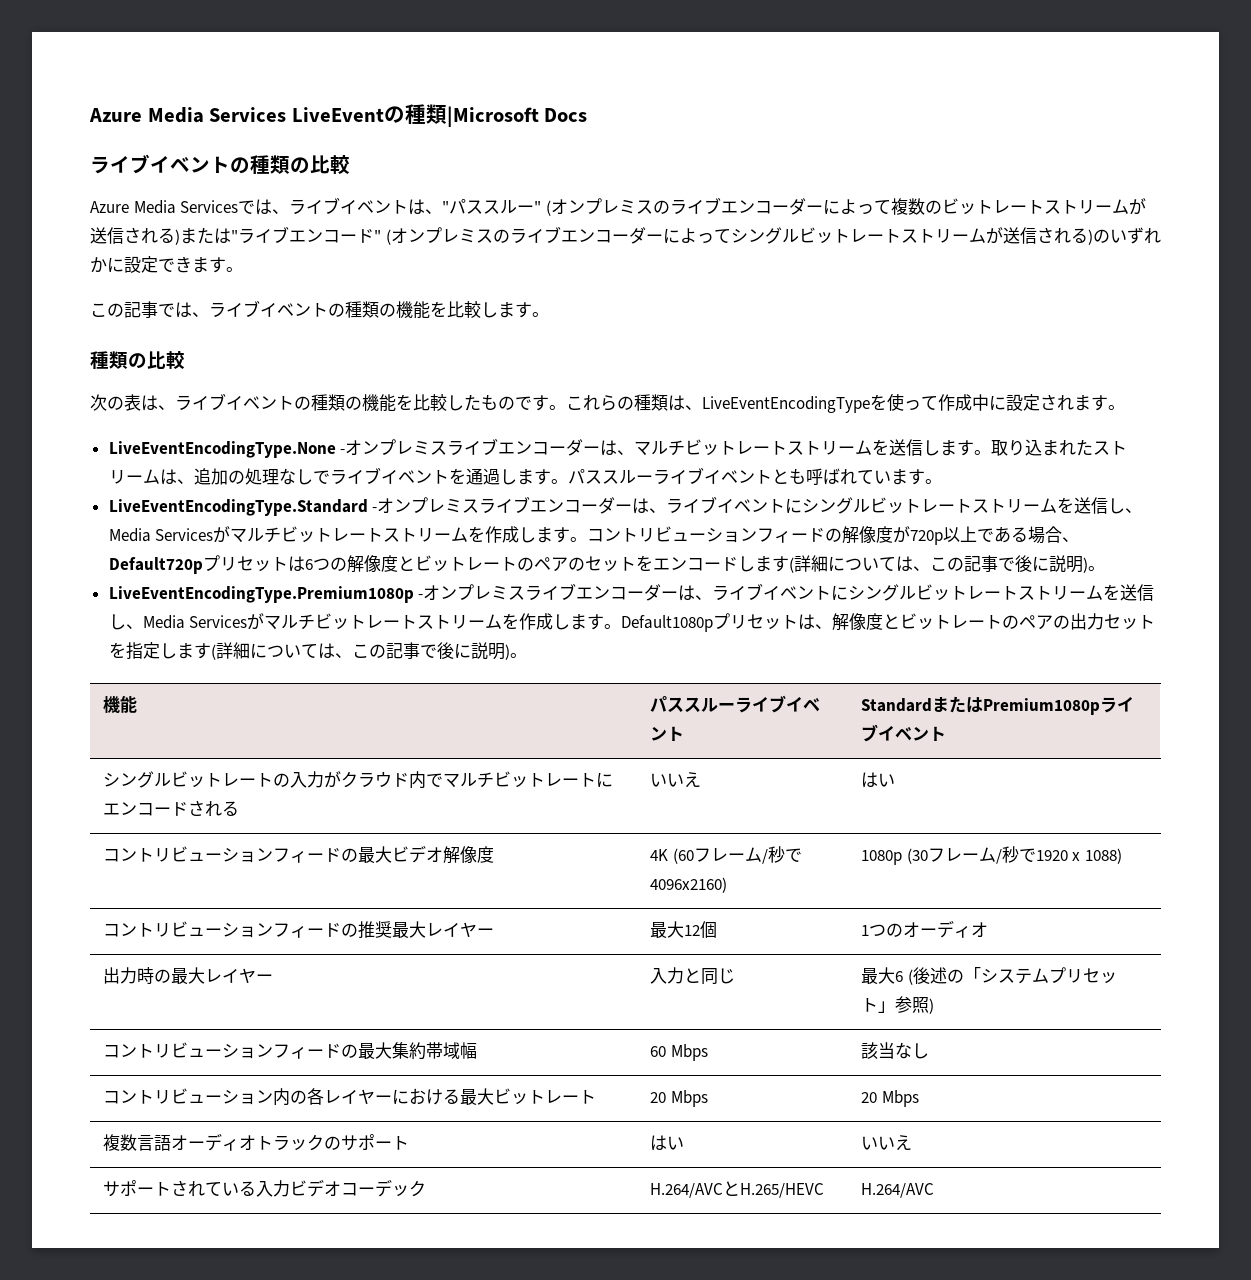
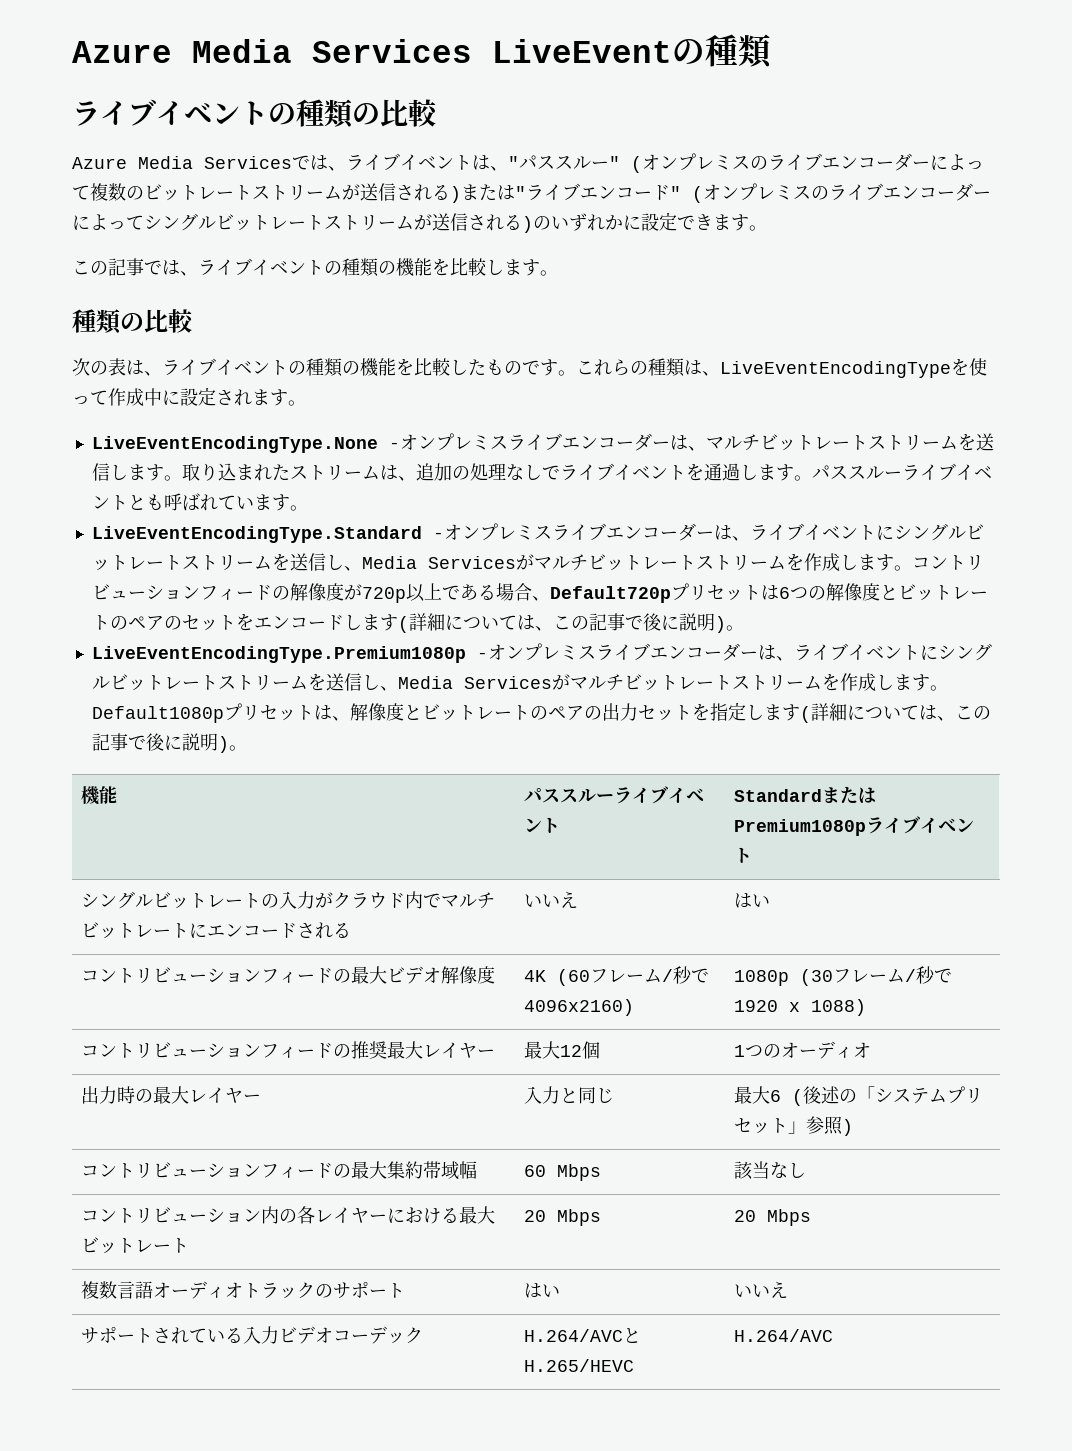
[446,106,588,127] |Microsoft Docs -> (772, 51) none

